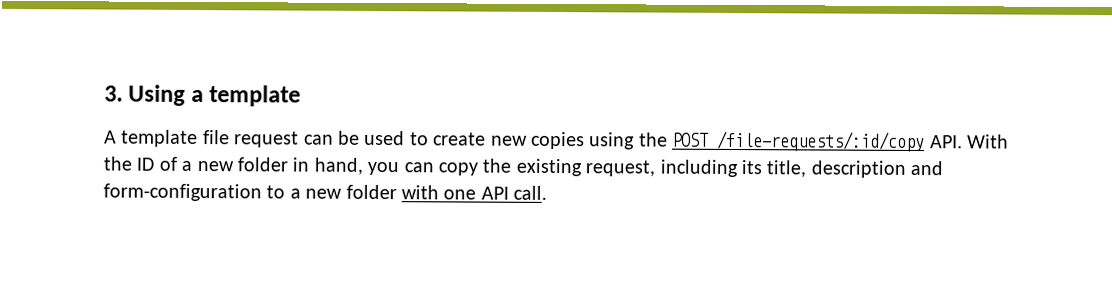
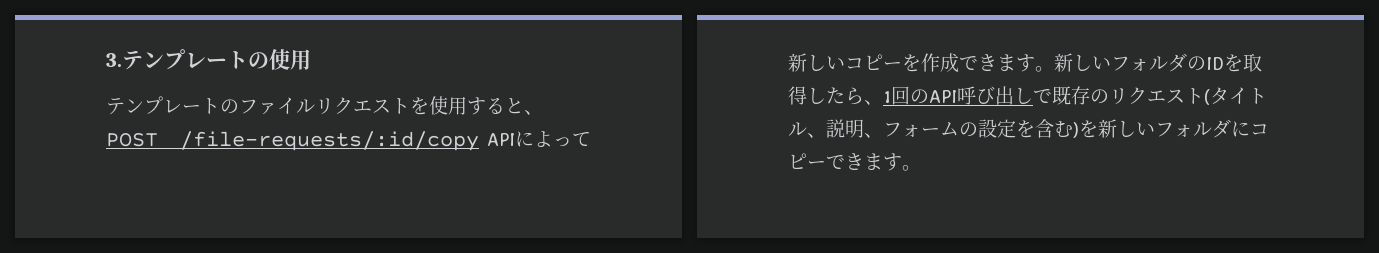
[128,84,302,107] [104,129,1009,153] [103,156,944,178] [103,183,548,202] Using a template // A template file request can be used to create new copies using the POST /file-requests/:id/copy API. With the ID of a new folder in hand, you can copy the existing request, including its title, description and form-configuration to a new folder with one API call. -> [122,49,311,70] [106,96,543,115] [106,131,591,151] [788,53,1262,73] [788,86,1267,105] [788,119,1269,138] [788,153,921,171] テンプレートの使用 // テンプレートのファイルリクエストを使用すると、POST /file-requests/:id/copy APIによって新しいコピーを作成できます。新しいフォルダのIDを取得したら、1回のAPI呼び出しで既存のリクエスト(タイトル、説明、フォームの設定を含む)を新しいフォルダにコピーできます。

